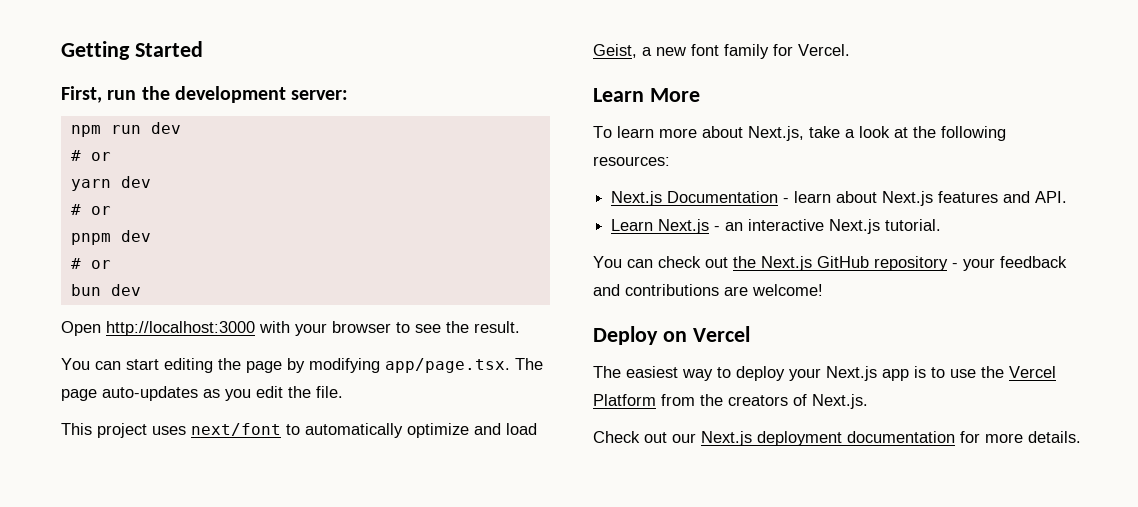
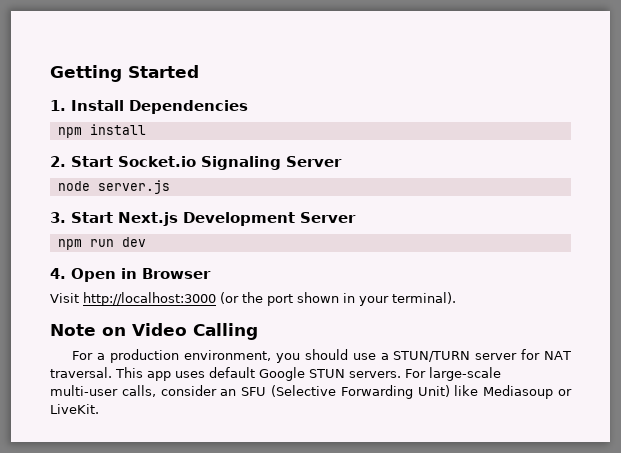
[61,86,349,103] [70,122,181,137] [70,150,111,161] [70,176,151,191] [70,204,111,215] [70,230,151,245] [70,258,111,269] [70,284,141,296] [61,321,520,336] [61,358,543,373] [61,386,343,401] [61,423,537,438] [593,44,850,59] [593,88,700,102] [593,126,1006,141] [593,156,670,166] [611,191,1068,206] [611,219,942,234] [593,256,1067,271] [593,284,823,296] [593,326,750,345] [593,366,1056,381] [593,394,868,409] [593,431,1081,446] First, run the development server: // npm run dev // # or // yarn dev // # or // pnpm dev // # or // bun dev // Open http://localhost:3000 with your browser to see the result. // You can start editing the page by modifying app/page.tsx. The page auto-updates as you edit the file. // This project uses next/font to automatically optimize and load Geist, a new font family for Vercel. // Learn More // To learn more about Next.js, take a look at the following resources: // Next.js Documentation - learn about Next.js features and API. // Learn Next.js - an interactive Next.js tutorial. // You can check out the Next.js GitHub repository - your feedback and contributions are welcome! // Deploy on Vercel // The easiest way to deploy your Next.js app is to use the Vercel Platform from the creators of Next.js. // Check out our Next.js deployment documentation for more details. -> [50,100,248,114] [57,124,146,138] [50,156,342,170] [57,180,170,194] [50,212,356,226] [57,237,146,250] [50,268,211,282] [50,292,456,306] [50,323,258,340] [72,349,572,363] [50,367,501,381] [50,385,572,399] [50,404,99,414] 1. Install Dependencies // npm install // 2. Start Socket.io Signaling Server // node server.js // 3. Start Next.js Development Server // npm run dev // 4. Open in Browser // Visit http://localhost:3000 (or the port shown in your terminal). // Note on Video Calling // For a production environment, you should use a STUN/TURN server for NAT traversal. This app uses default Google STUN servers. For large-scale multi-user calls, consider an SFU (Selective Forwarding Unit) like Mediasoup or LiveKit.

